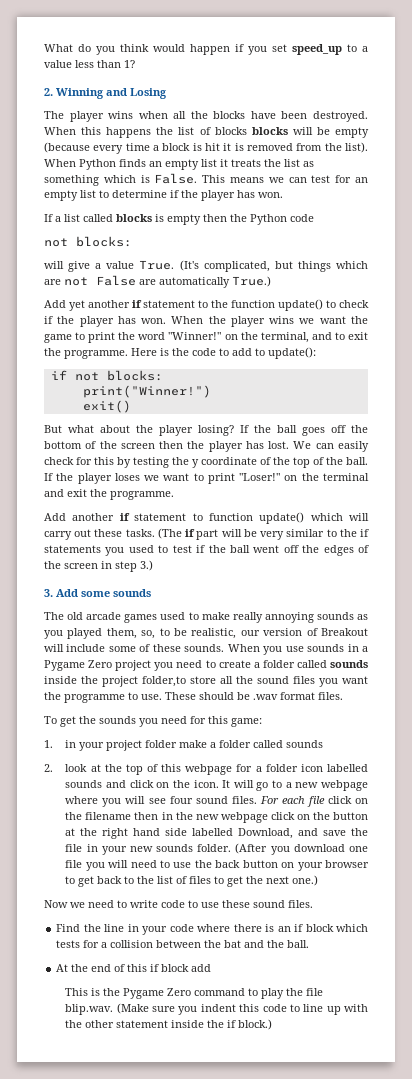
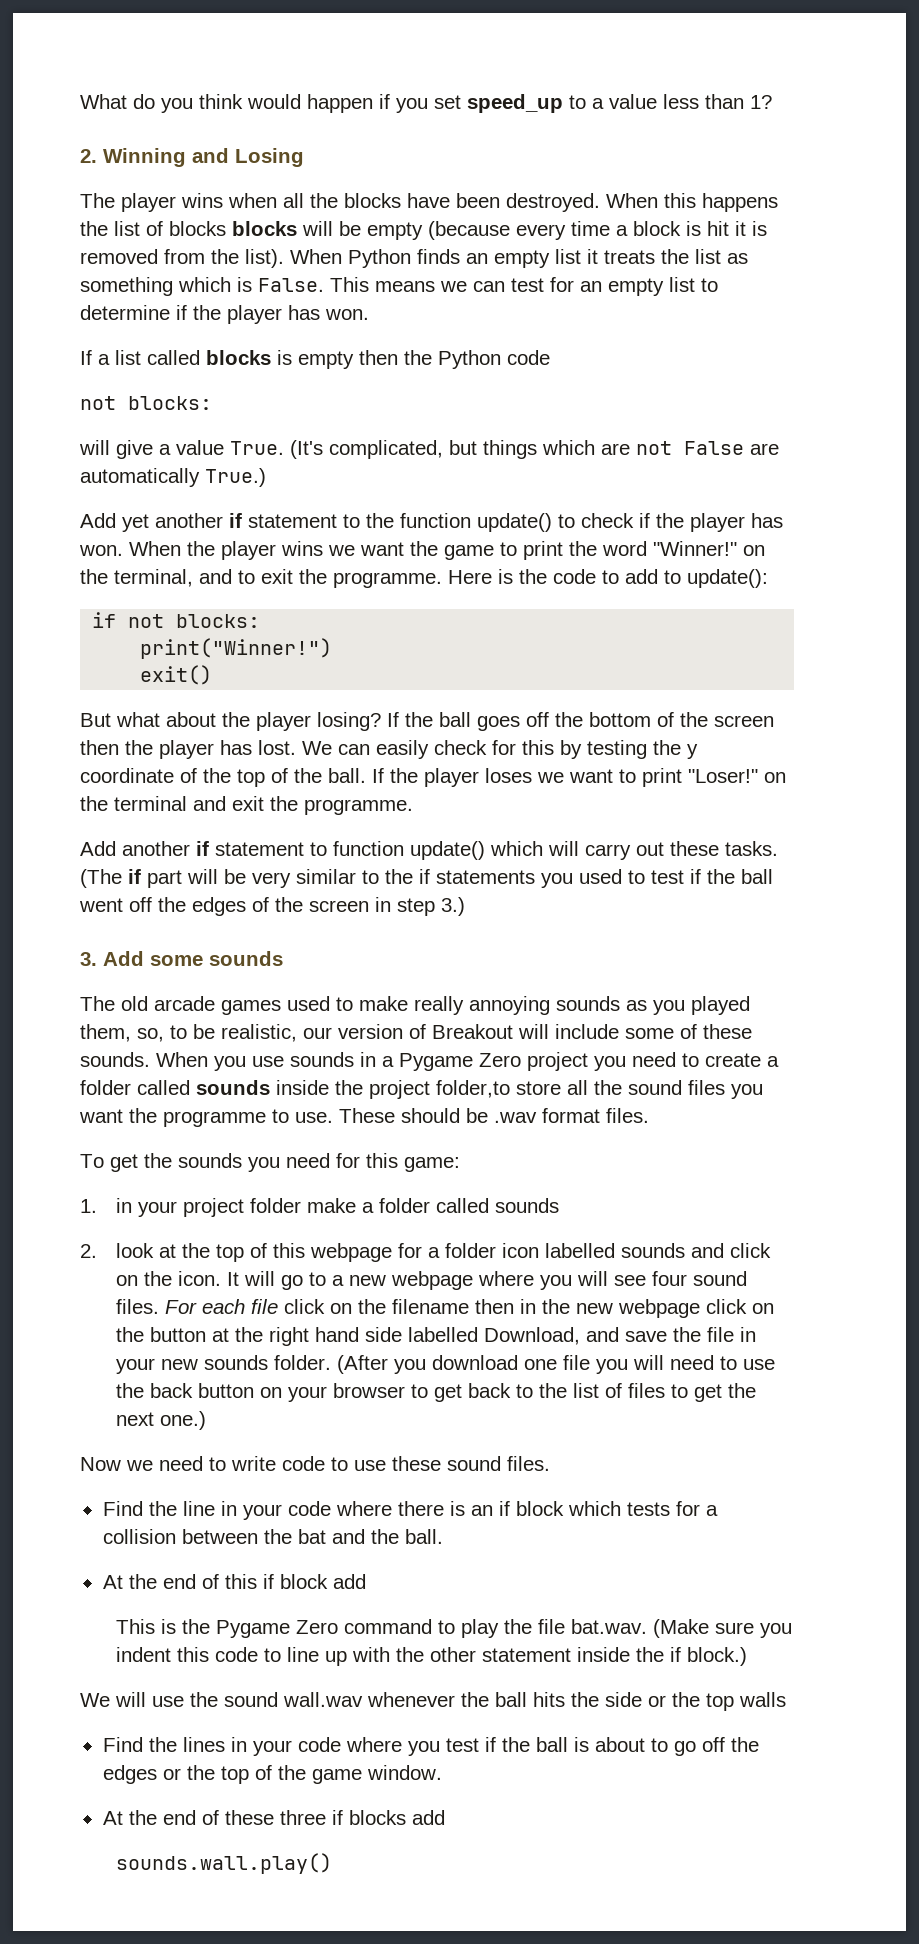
[65,1004,114,1015] blip.wav. -> [571,1619,648,1634] bat.wav.
(273, 1024) none -> [80,1692,786,1711] [102,1737,759,1756] [102,1765,442,1784] [102,1810,445,1825] [116,1853,333,1874] // We will use the sound wall.wav whenever the ball hits the side or the top walls // Find the lines in your code where you test if the ball is about to go off the edges or the top of the game window. // At the end of these three if blocks add // sounds.wall.play()

